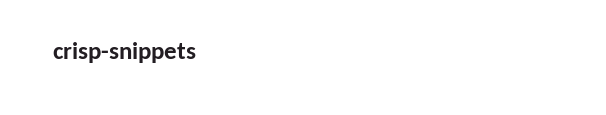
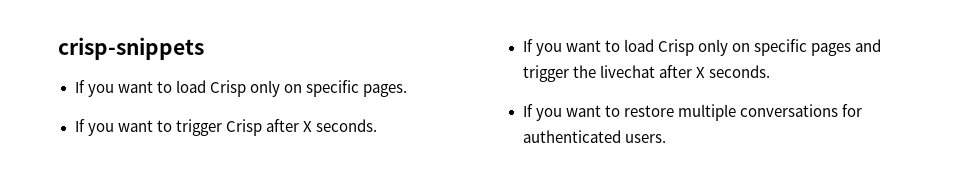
(196, 52) none -> [74,80,407,97] [74,119,377,136] [522,39,881,56] [522,65,770,82] [522,104,862,121] [522,130,666,143] // If you want to load Crisp only on specific pages. // If you want to trigger Crisp after X seconds. // If you want to load Crisp only on specific pages and trigger the livechat after X seconds. // If you want to restore multiple conversations for authenticated users.

